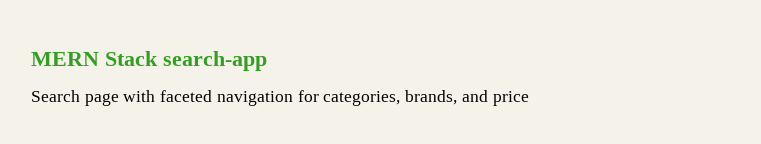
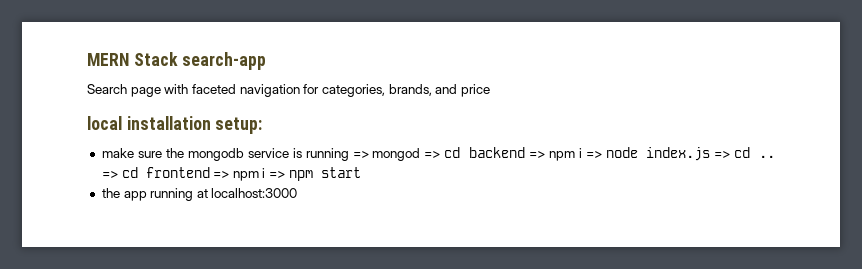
(529, 98) none -> [87,116,263,134] [101,147,775,161] [101,167,361,181] [101,188,298,201] // local installation setup: // make sure the mongodb service is running => mongod => cd backend => npm i => node index.js => cd .. => cd frontend => npm i => npm start // the app running at localhost:3000

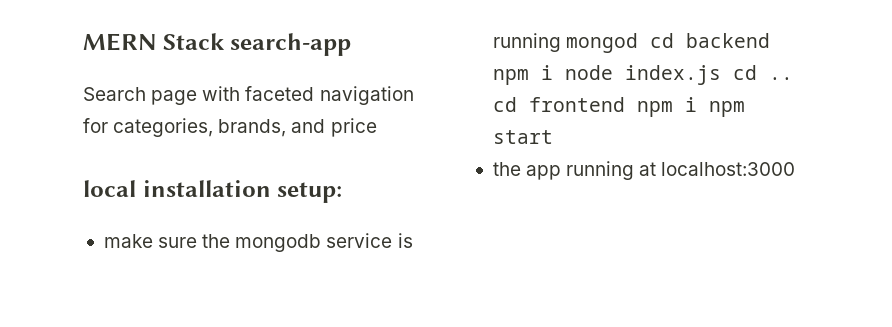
[352,148,441,161] => mongod => -> [566,33,639,53] mongod
[528,148,602,161] => npm i => -> [492,65,553,85] npm i
[714,150,731,158] => -> (721, 75) none
[101,170,118,178] => -> (793, 78) none
[213,168,286,181] => npm i => -> [636,97,697,117] npm i

